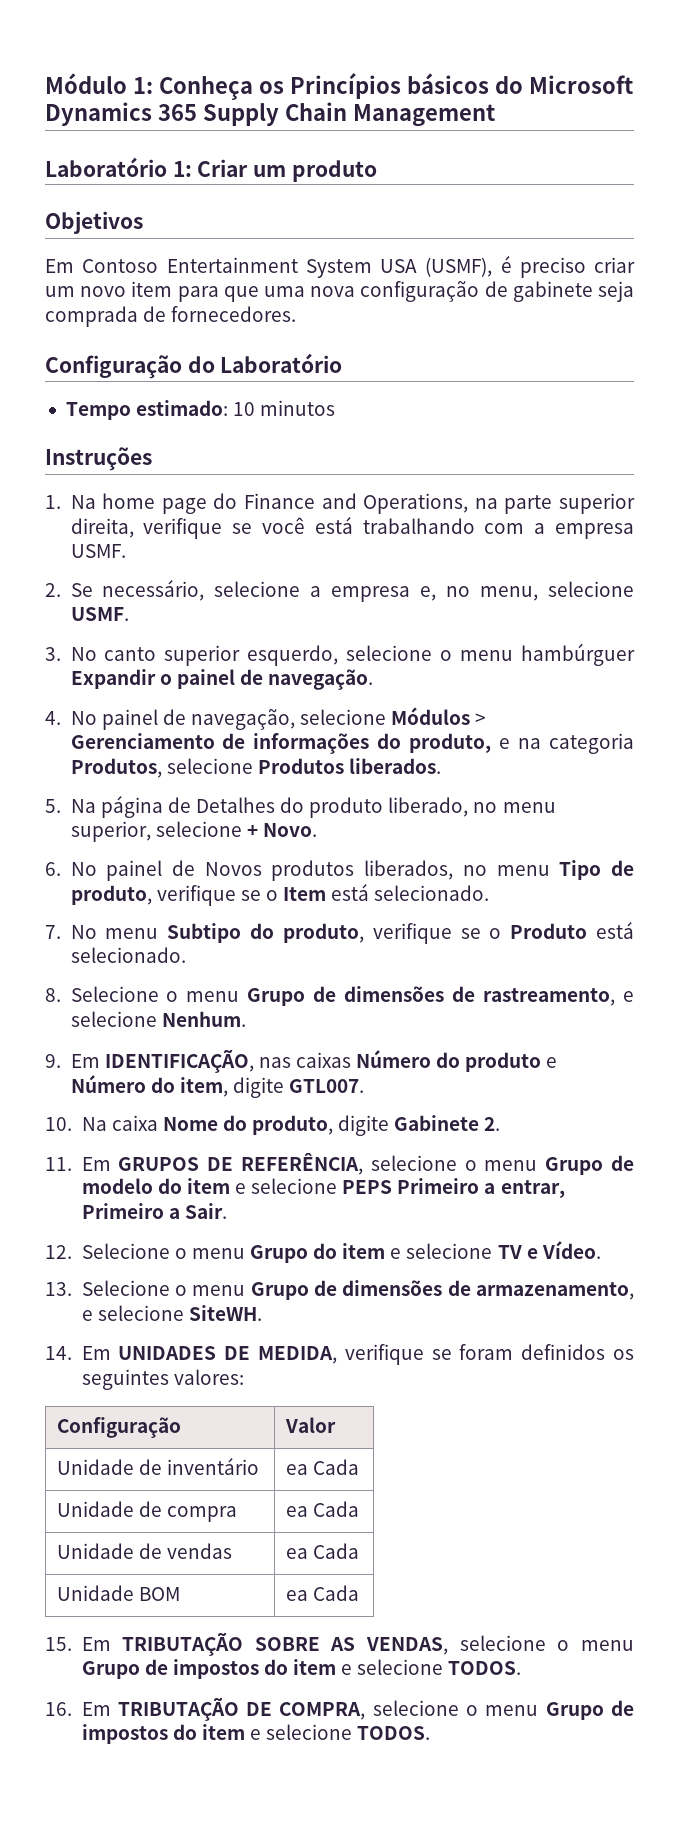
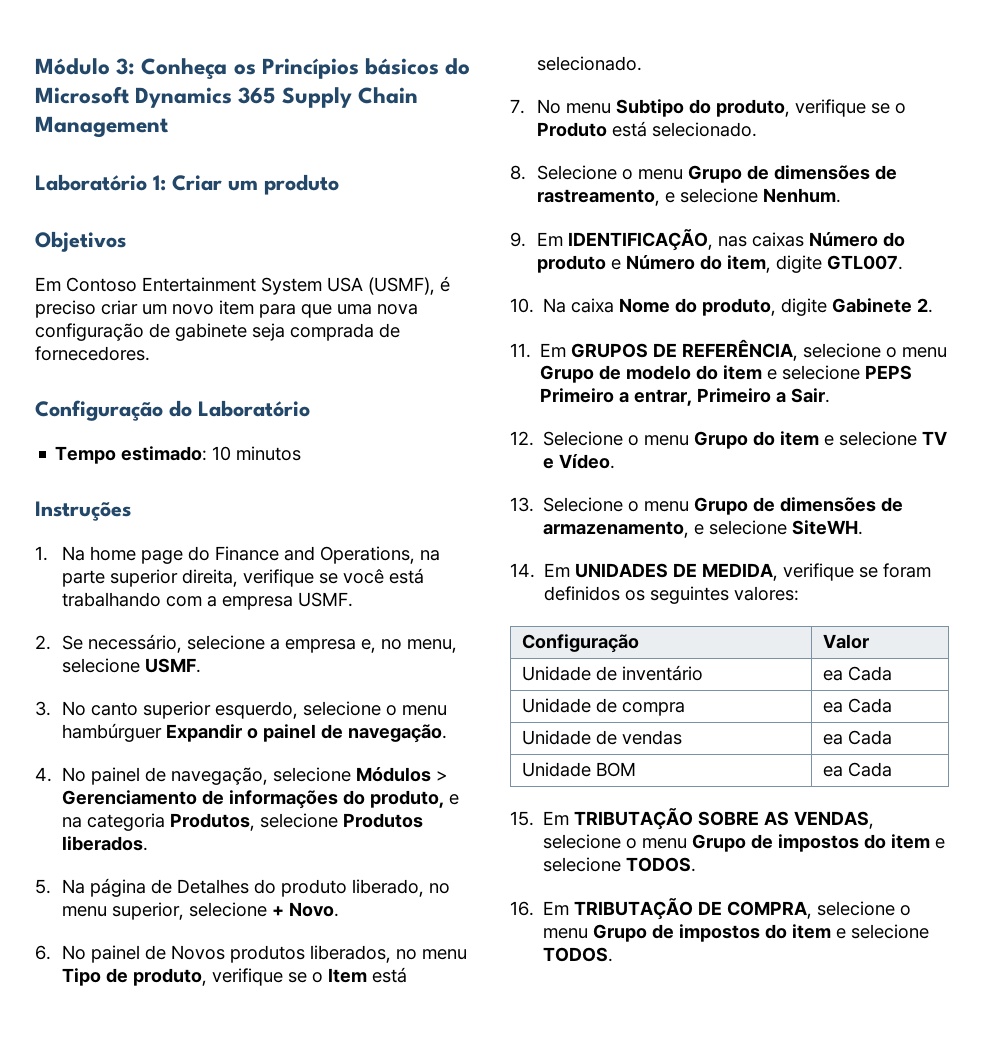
[132,77,153,94] 1: -> [116,58,136,75] 3:

